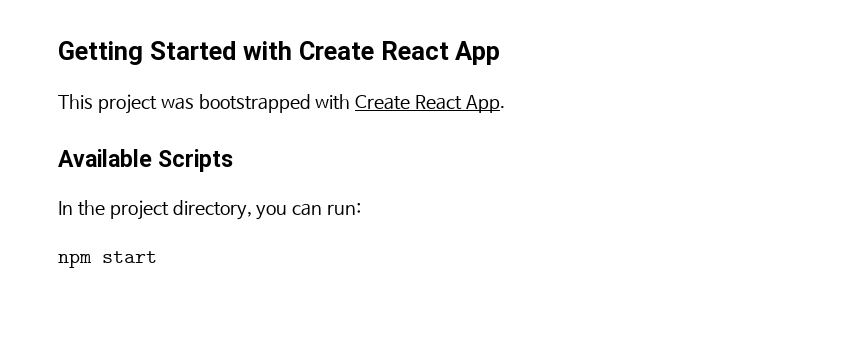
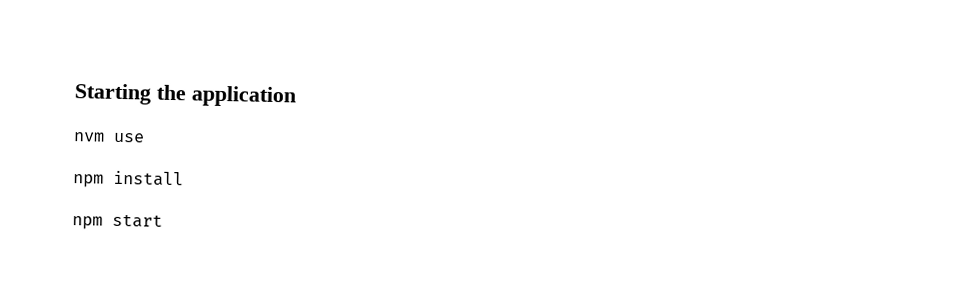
[58,41,501,65] [58,94,506,114] [58,149,234,172] [58,200,362,220] Getting Started with Create React App // This project was bootstrapped with Create React App. // Available Scripts // In the project directory, you can run: -> [74,83,297,108] [73,132,145,143] [73,170,184,188] Starting the application // nvm use // npm install

